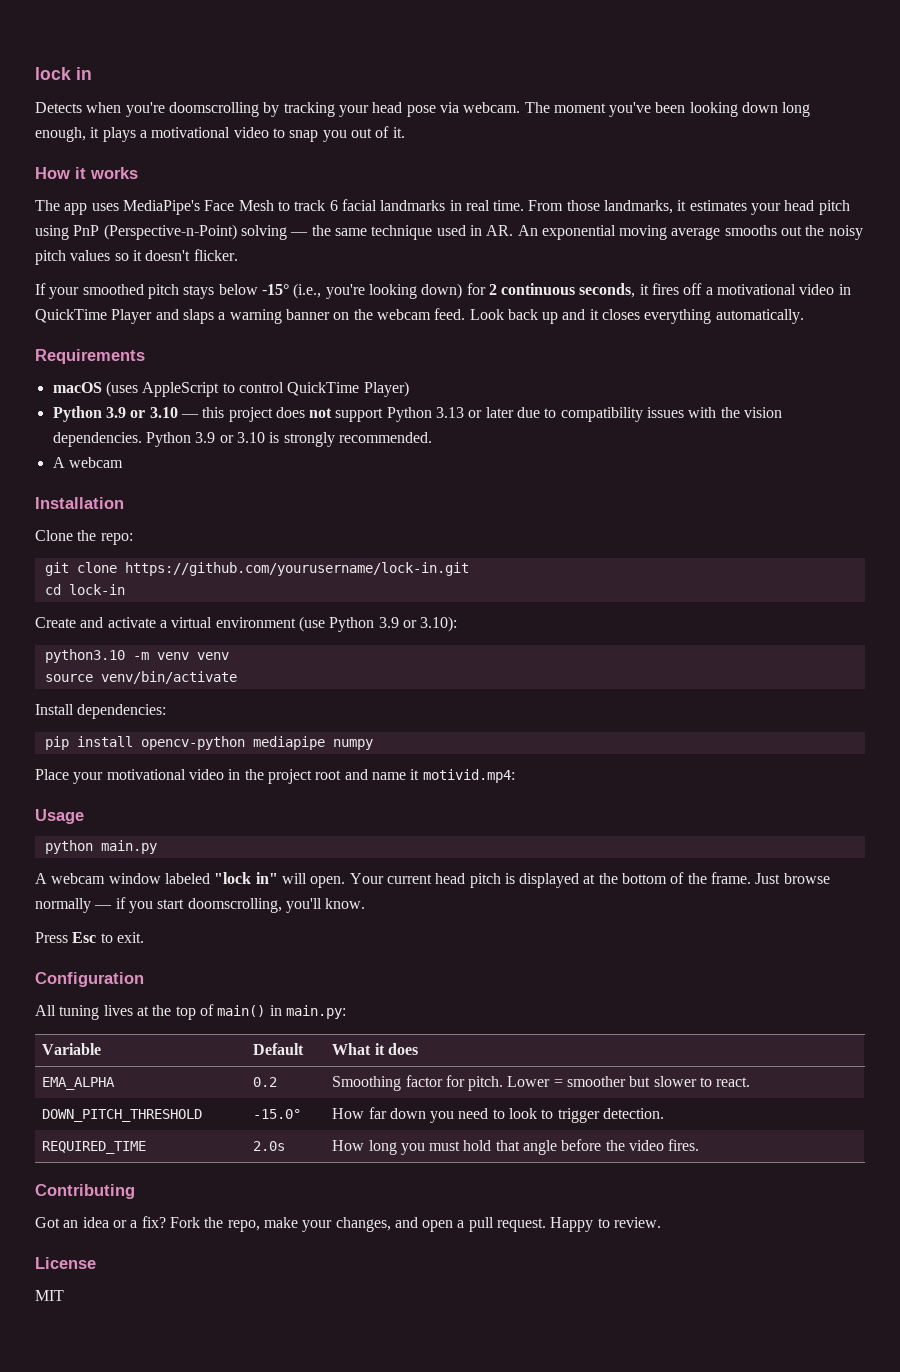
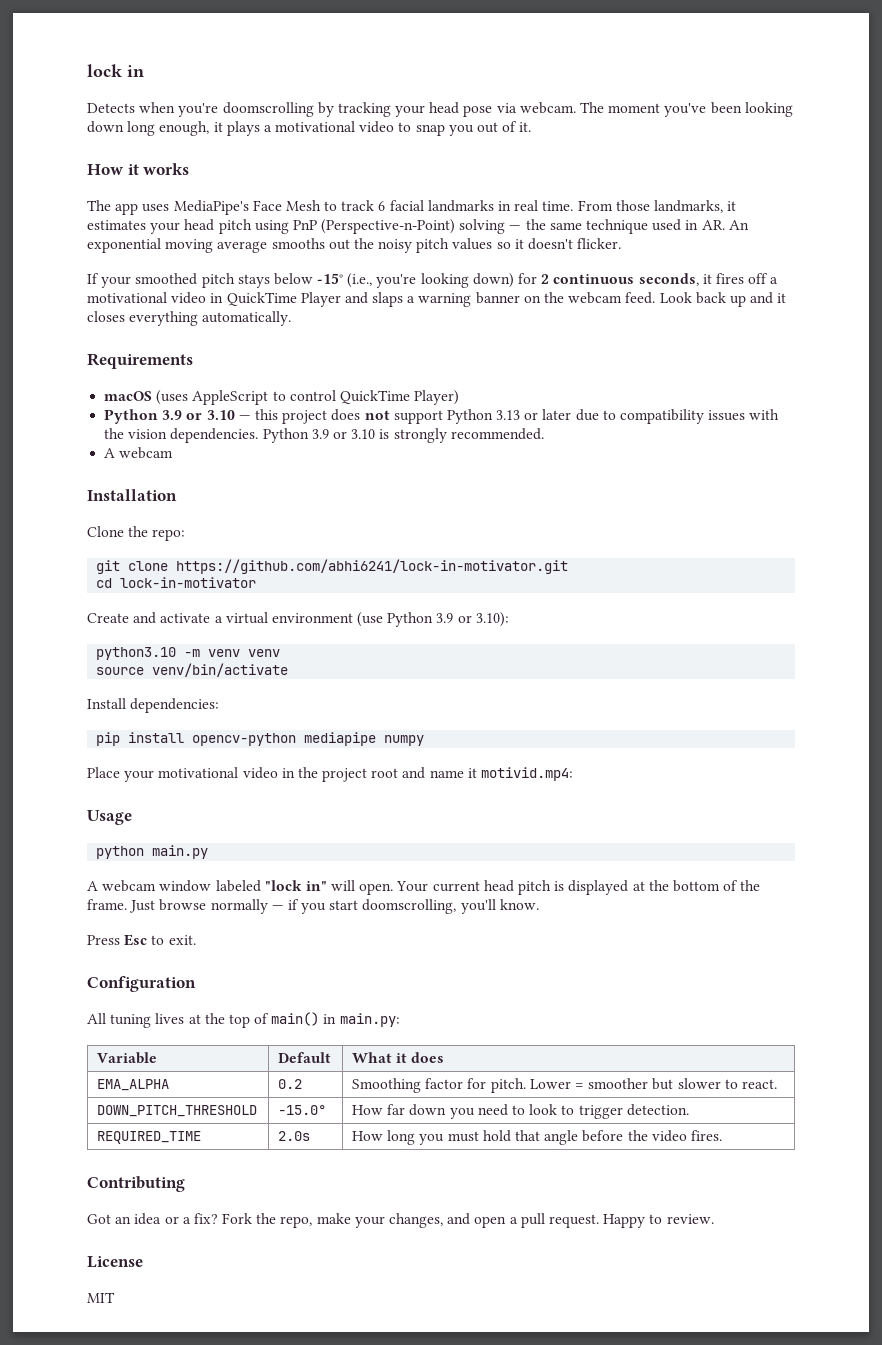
[124,562,469,576] https://github.com/yourusername/lock-in.git -> [176,559,569,574] https://github.com/abhi6241/lock-in-motivator.git
[68,584,125,595] lock-in -> [120,577,257,588] lock-in-motivator

